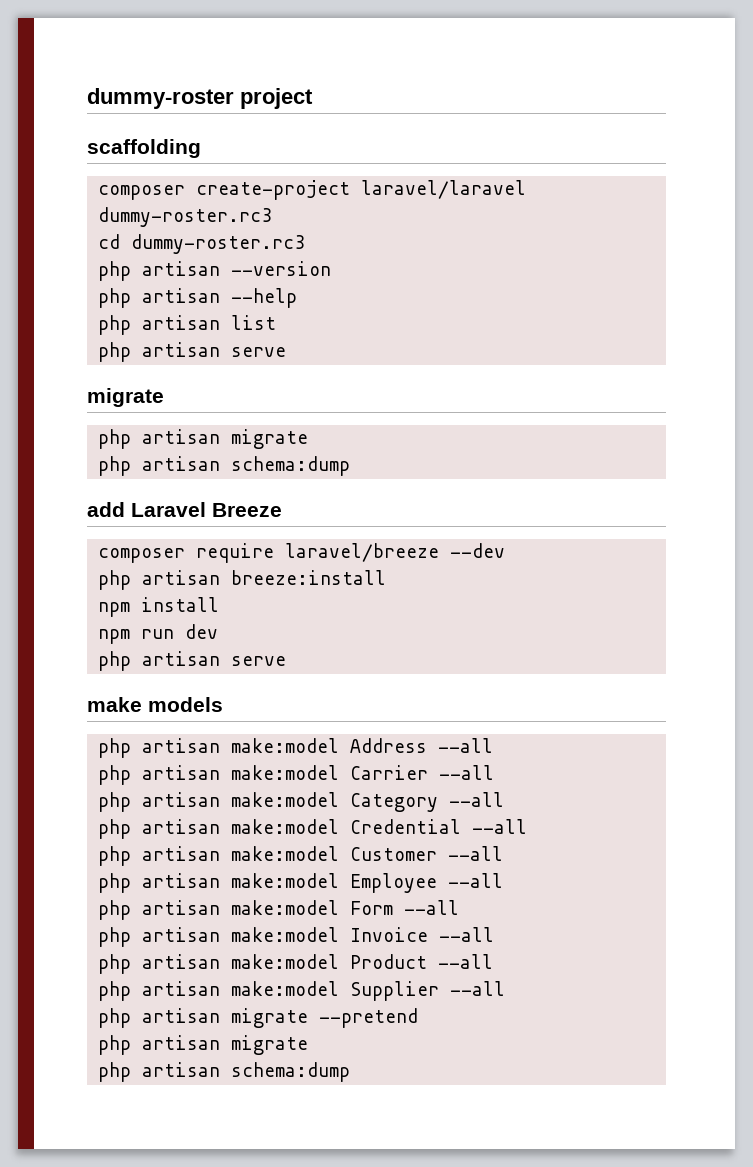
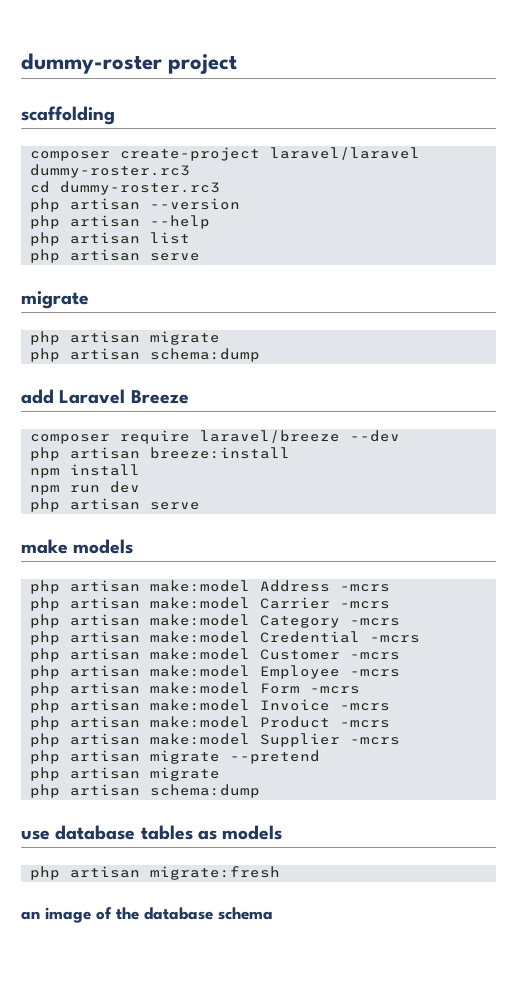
[438,738,494,753] --all -> [339,584,390,592] -mcrs
[439,765,495,780] --all -> [339,601,390,609] -mcrs
[449,792,505,807] --all -> [349,618,400,626] -mcrs
[472,819,528,834] --all -> [369,635,420,643] -mcrs
[448,846,504,861] --all -> [349,652,400,660] -mcrs
[448,873,504,888] --all -> [349,669,400,677] -mcrs
[404,900,460,915] --all -> [309,686,360,694] -mcrs
[439,927,495,942] --all -> [339,703,390,711] -mcrs
[438,954,494,969] --all -> [339,720,390,728] -mcrs
[450,981,506,996] --all -> [349,737,400,745] -mcrs
(351, 1072) none -> [21,825,283,840] [29,866,280,880] [21,907,273,923] // use database tables as models // php artisan migrate:fresh // an image of the database schema

